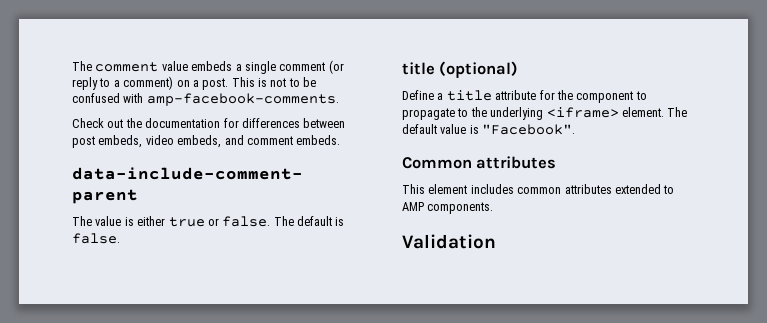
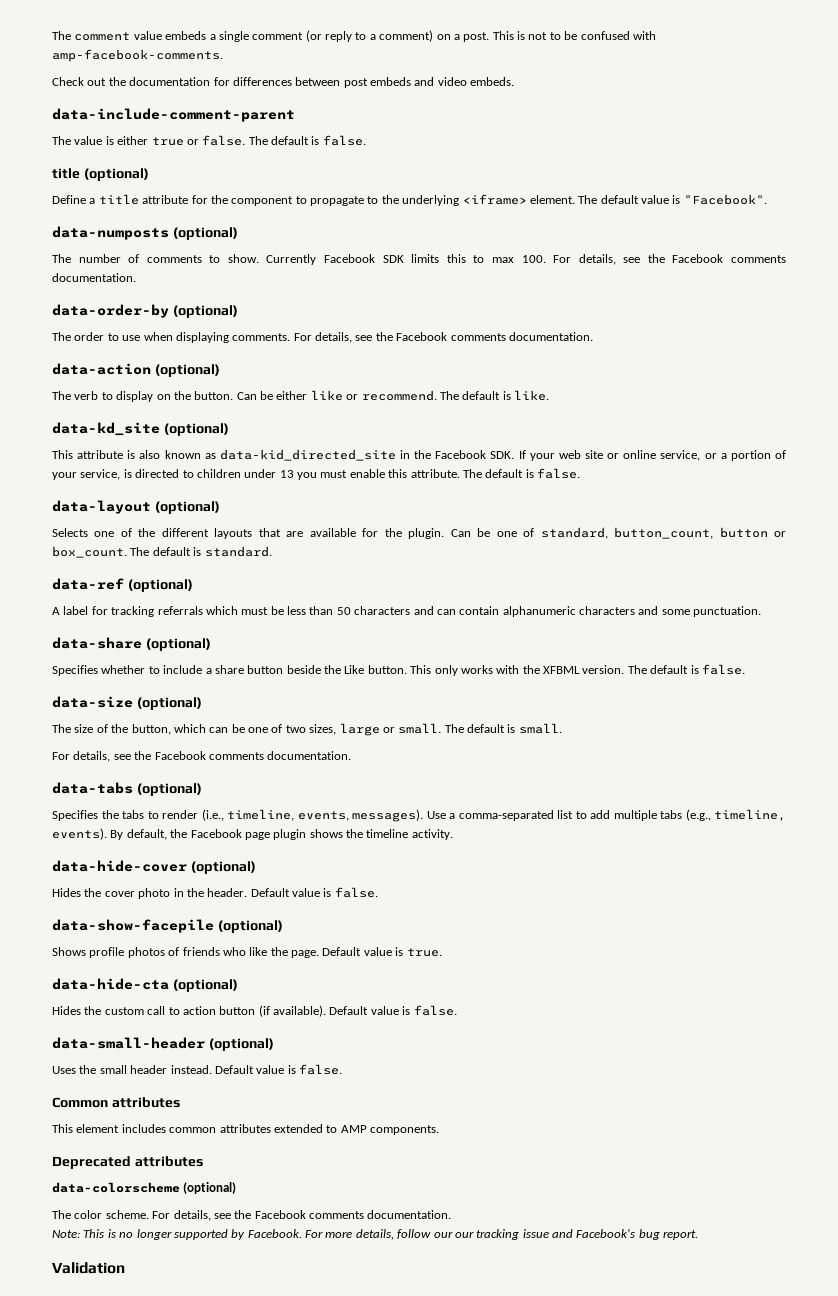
[98,135,293,148] embeds, video embeds, and comment -> [370,77,467,86] embeds and video
(576, 129) none -> [52,226,238,240] [52,254,786,265] [52,273,136,282] [52,304,238,318] [52,332,593,343] [52,363,220,377] [52,390,549,402] [52,422,229,436] [52,449,786,461] [52,468,580,480] [52,500,220,514] [52,527,787,539] [52,546,272,558] [52,578,193,592] [52,606,762,617] [52,637,211,651] [52,664,745,676] [52,696,202,710] [52,723,562,736] [52,751,352,762] [52,782,202,796] [52,809,786,822] [52,828,453,840] [52,860,256,874] [52,887,378,899] [52,919,283,933] [52,947,442,958] [52,978,238,992] [52,1005,457,1017] [52,1037,274,1051] [52,1064,342,1075] // data-numposts (optional) // The number of comments to show. Currently Facebook SDK limits this to max 100. For details, see the Facebook comments documentation. // data-order-by (optional) // The order to use when displaying comments. For details, see the Facebook comments documentation. // data-action (optional) // The verb to display on the button. Can be either like or recommend. The default is like. // data-kd_site (optional) // This attribute is also known as data-kid_directed_site in the Facebook SDK. If your web site or online service, or a portion of your service, is directed to children under 13 you must enable this attribute. The default is false. // data-layout (optional) // Selects one of the different layouts that are available for the plugin. Can be one of standard, button_count, button or box_count. The default is standard. // data-ref (optional) // A label for tracking referrals which must be less than 50 characters and can contain alphanumeric characters and some punctuation. // data-share (optional) // Specifies whether to include a share button beside the Like button. This only works with the XFBML version. The default is false. // data-size (optional) // The size of the button, which can be one of two sizes, large or small. The default is small. // For details, see the Facebook comments documentation. // data-tabs (optional) // Specifies the tabs to render (i.e., timeline, events, messages). Use a comma-separated list to add multiple tabs (e.g., timeline, events). By default, the Facebook page plugin shows the timeline activity. // data-hide-cover (optional) // Hides the cover photo in the header. Default value is false. // data-show-facepile (optional) // Shows profile photos of friends who like the page. Default value is true. // data-hide-cta (optional) // Hides the custom call to action button (if available). Default value is false. // data-small-header (optional) // Uses the small header instead. Default value is false.
(494, 208) none -> [52,1156,203,1169] [52,1182,237,1194] [52,1210,452,1221] [52,1229,699,1240] // Deprecated attributes // data-colorscheme (optional) // The color scheme. For details, see the Facebook comments documentation. // Note: This is no longer supported by Facebook. For more details, follow our our tracking issue and Facebook's bug report.

